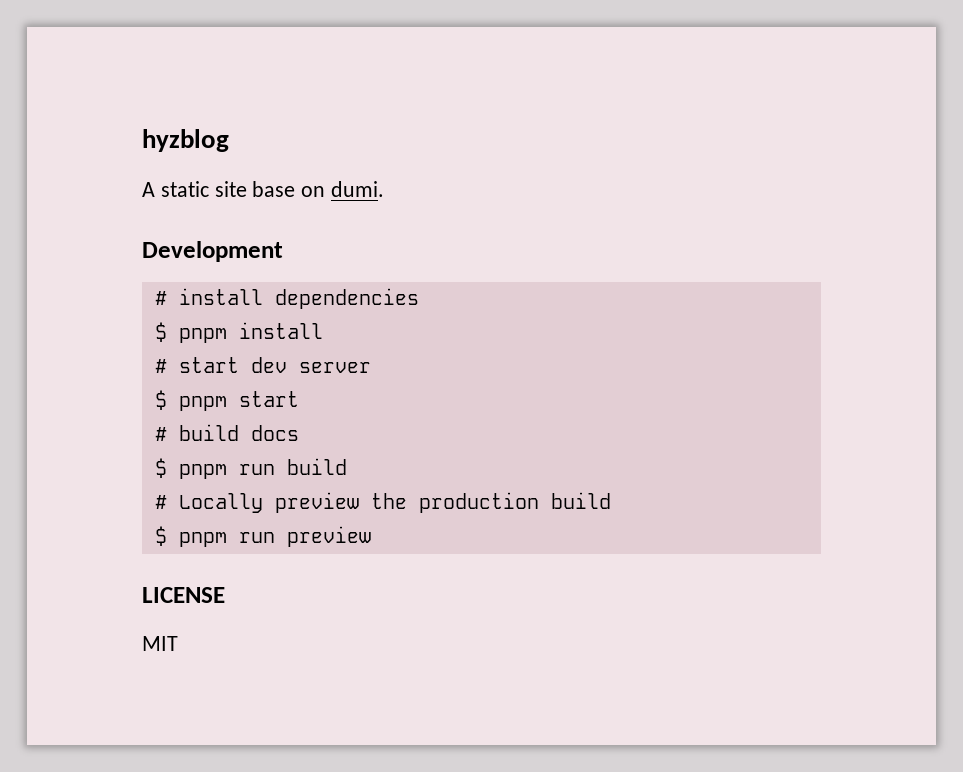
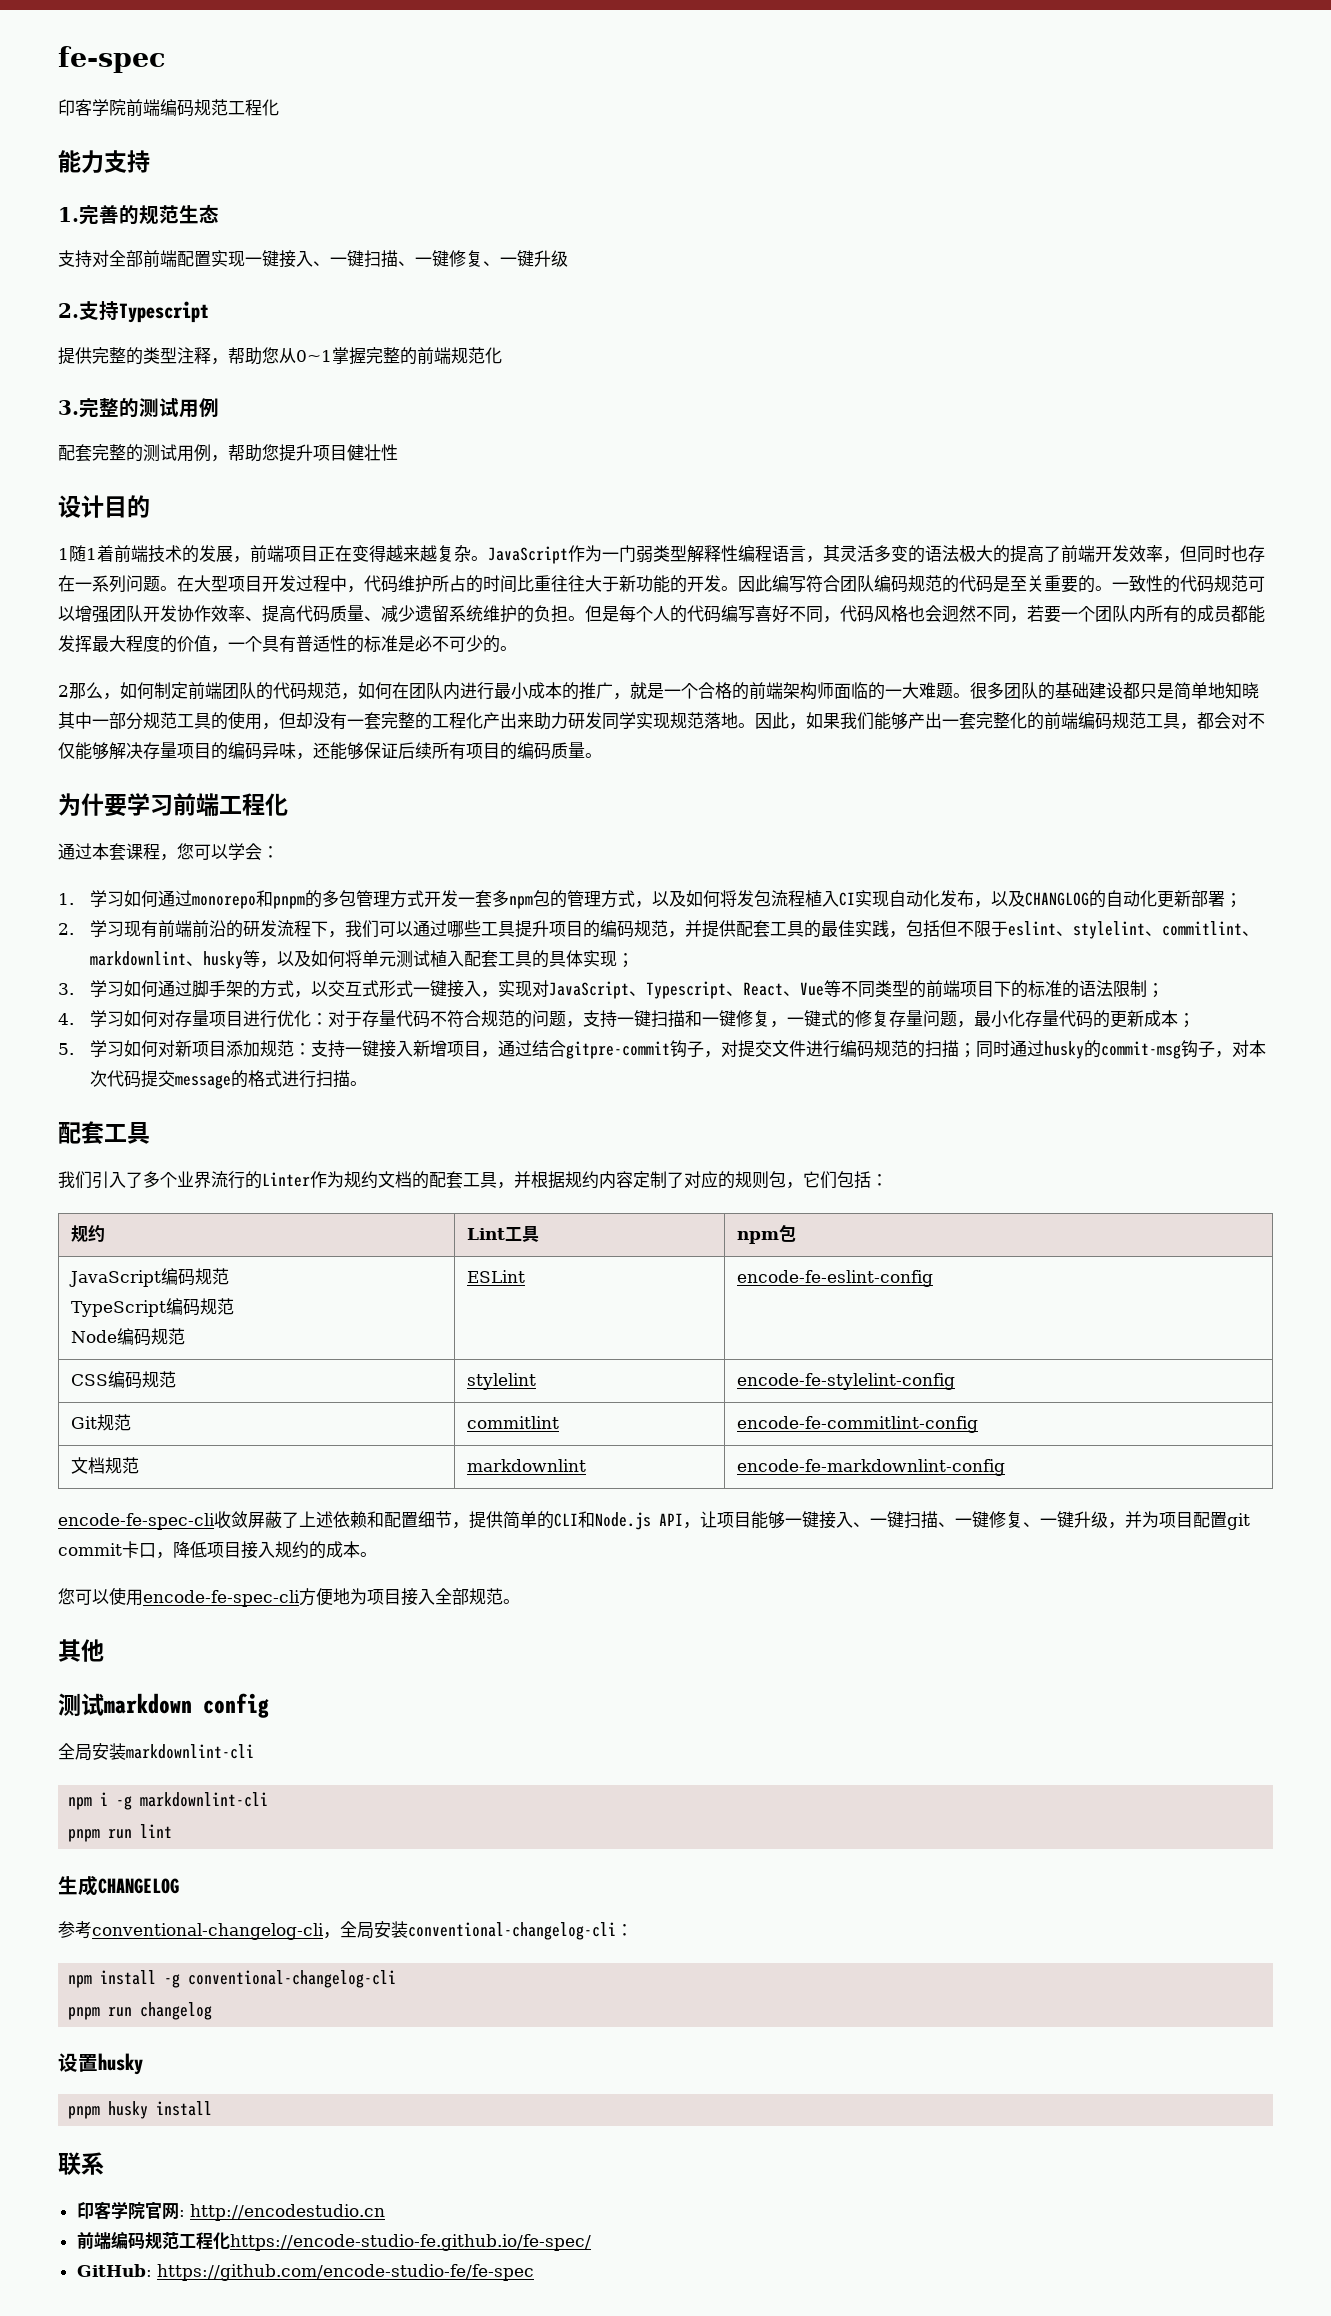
[142,129,229,152] [142,181,385,197] [142,241,283,262] [154,288,419,309] [154,322,323,343] [154,357,371,373] [154,390,299,411] [154,424,299,441] [154,458,347,479] [154,492,611,513] [154,526,371,547] [142,587,225,603] [142,636,178,651] hyzblog // A static site base on dumi. // Development // # install dependencies // $ pnpm install // # start dev server // $ pnpm start // # build docs // $ pnpm run build // # Locally preview the production build // $ pnpm run preview // LICENSE // MIT -> [58,46,165,73] [58,99,279,117] [58,150,150,174] [58,204,219,225] [58,250,568,268] [58,301,209,323] [58,347,502,365] [58,398,219,418] [58,444,398,462] [58,495,150,518] [58,545,1265,564] [58,575,1265,593] [58,605,1265,623] [58,635,517,653] [58,682,1259,700] [58,711,1265,730] [58,742,602,760] [58,793,288,817] [58,843,279,861] [58,890,1243,909] [58,920,1260,939] [90,950,635,969] [58,980,1165,999] [58,1010,1196,1028] [58,1040,1267,1059] [90,1070,368,1089] [58,1121,150,1144] [58,1171,888,1189] [70,1225,105,1242] [466,1226,539,1242] [736,1224,796,1244] [68,1268,229,1287] [70,1298,234,1317] [70,1328,185,1346] [466,1270,525,1283] [736,1270,933,1287] [70,1371,176,1389] [466,1373,536,1390] [736,1373,955,1390] [70,1414,131,1431] [466,1416,559,1429] [736,1416,978,1433] [70,1457,139,1474] [466,1459,586,1472] [736,1459,1005,1476] [58,1511,1250,1530] [58,1541,377,1559] [58,1587,520,1607] [58,1639,104,1662] [58,1693,269,1718] [58,1743,254,1761] [68,1792,269,1810] [68,1824,173,1842] [58,1875,179,1896] [58,1921,633,1940] [68,1970,397,1988] [68,2002,213,2020] [58,2053,143,2075] [68,2101,213,2119] [58,2152,104,2175] [76,2201,385,2221] [76,2231,591,2251] [76,2264,534,2281] fe-spec // 印客学院前端编码规范工程化 // 能力支持 // 1.完善的规范生态 // 支持对全部前端配置实现一键接入、一键扫描、一键修复、一键升级 // 2.支持Typescript // 提供完整的类型注释，帮助您从0~1掌握完整的前端规范化 // 3.完整的测试用例 // 配套完整的测试用例，帮助您提升项目健壮性 // 设计目的 // 1随1着前端技术的发展，前端项目正在变得越来越复杂。JavaScript作为一门弱类型解释性编程语言，其灵活多变的语法极大的提高了前端开发效率，但同时也存在一系列问题。在大型项目开发过程中，代码维护所占的时间比重往往大于新功能的开发。因此编写符合团队编码规范的代码是至关重要的。一致性的代码规范可以增强团队开发协作效率、提高代码质量、减少遗留系统维护的负担。但是每个人的代码编写喜好不同，代码风格也会迥然不同，若要一个团队内所有的成员都能发挥最大程度的价值，一个具有普适性的标准是必不可少的。 // 2那么，如何制定前端团队的代码规范，如何在团队内进行最小成本的推广，就是一个合格的前端架构师面临的一大难题。很多团队的基础建设都只是简单地知晓其中一部分规范工具的使用，但却没有一套完整的工程化产出来助力研发同学实现规范落地。因此，如果我们能够产出一套完整化的前端编码规范工具，都会对不仅能够解决存量项目的编码异味，还能够保证后续所有项目的编码质量。 // 为什要学习前端工程化 // 通过本套课程，您可以学会： // 1.学习如何通过monorepo和pnpm的多包管理方式开发一套多npm包的管理方式，以及如何将发包流程植入CI实现自动化发布，以及CHANGLOG的自动化更新部署； // 2.学习现有前端前沿的研发流程下，我们可以通过哪些工具提升项目的编码规范，并提供配套工具的最佳实践，包括但不限于eslint、stylelint、commitlint、markdownlint、husky等，以及如何将单元测试植入配套工具的具体实现； // 3.学习如何通过脚手架的方式，以交互式形式一键接入，实现对JavaScript、Typescript、React、Vue等不同类型的前端项目下的标准的语法限制； // 4.学习如何对存量项目进行优化：对于存量代码不符合规范的问题，支持一键扫描和一键修复，一键式的修复存量问题，最小化存量代码的更新成本； // 5.学习如何对新项目添加规范：支持一键接入新增项目，通过结合gitpre-commit钩子，对提交文件进行编码规范的扫描；同时通过husky的commit-msg钩子，对本次代码提交message的格式进行扫描。 // 配套工具 // 我们引入了多个业界流行的Linter作为规约文档的配套工具，并根据规约内容定制了对应的规则包，它们包括： // 规约 | Lint工具 | npm包 // JavaScript编码规范 // TypeScript编码规范 // Node编码规范 | ESLint | encode-fe-eslint-config // CSS编码规范 | stylelint | encode-fe-stylelint-config // Git规范 | commitlint | encode-fe-commitlint-config // 文档规范 | markdownlint | encode-fe-markdownlint-config // encode-fe-spec-cli收敛屏蔽了上述依赖和配置细节，提供简单的CLI和Node.js API，让项目能够一键接入、一键扫描、一键修复、一键升级，并为项目配置git commit卡口，降低项目接入规约的成本。 // 您可以使用encode-fe-spec-cli方便地为项目接入全部规范。 // 其他 // 测试markdown config // 全局安装markdownlint-cli // npm i -g markdownlint-cli // pnpm run lint // 生成CHANGELOG // 参考conventional-changelog-cli，全局安装conventional-changelog-cli： // npm install -g conventional-changelog-cli // pnpm run changelog // 设置husky // pnpm husky install // 联系 // 印客学院官网: http://encodestudio.cn // 前端编码规范工程化https://encode-studio-fe.github.io/fe-spec/ // GitHub: https://github.com/encode-studio-fe/fe-spec

